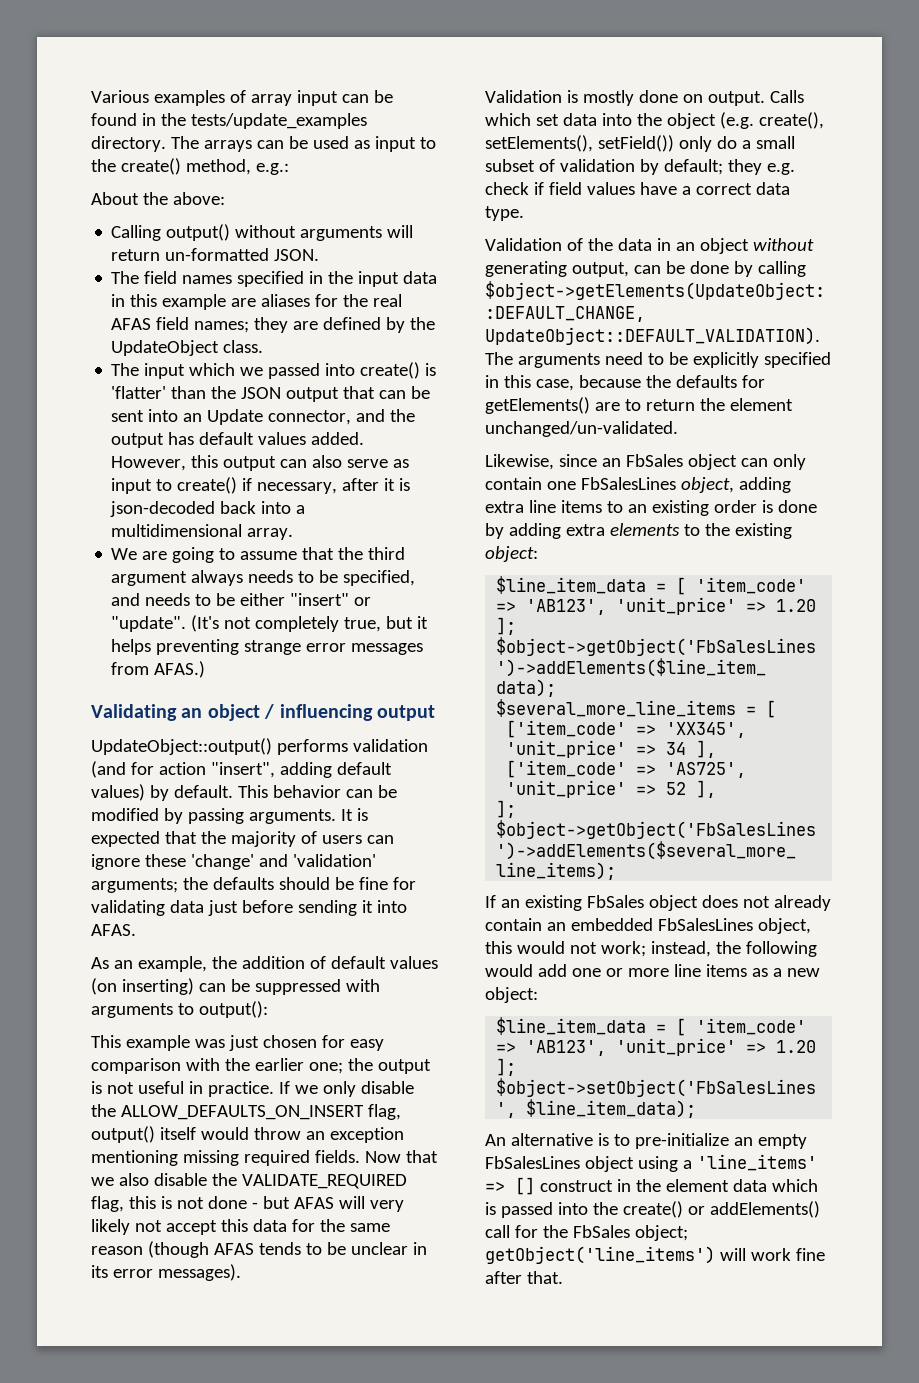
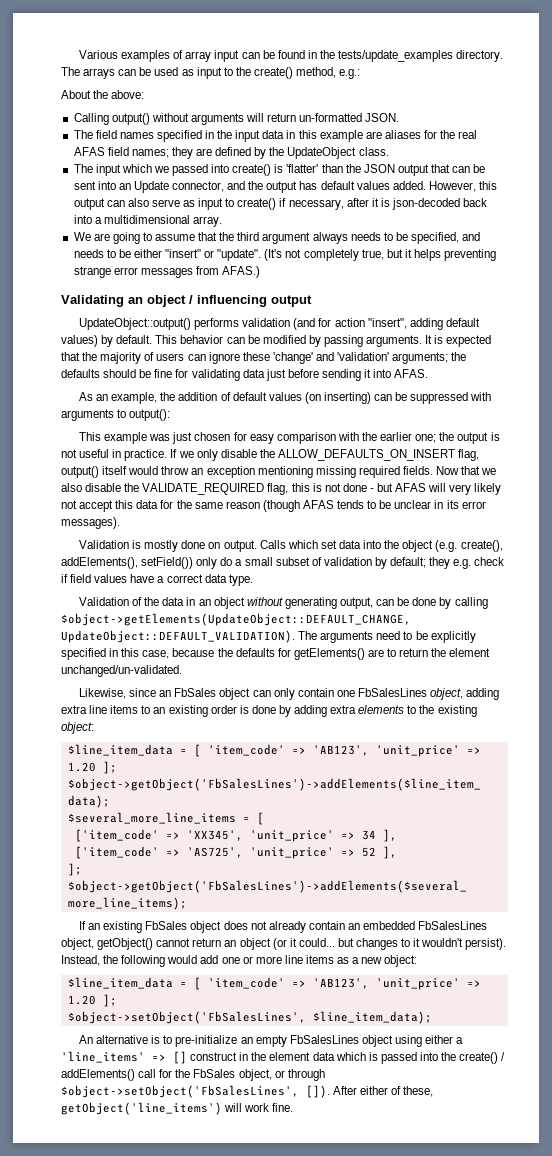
[485,135,593,152] setElements(), -> [61,557,138,569] addElements(),
[485,941,711,957] this would not work; instead, -> [97,938,507,950] [61,955,100,966] getObject() cannot return an object (or it could... but changes to it wouldn't persist). Instead,
(678, 1164) none -> [425,1035,454,1044] either
[687,1206,705,1215] or -> [501,1052,506,1061] /
[634,1225,688,1241] [485,1246,825,1264] [485,1271,563,1284] object; getObject('line_items') will work fine after that. -> [238,1069,325,1081] [61,1085,434,1098] [61,1102,294,1115] object, or through $object->setObject('FbSalesLines', []). After either of these, getObject('line_items') will work fine.

